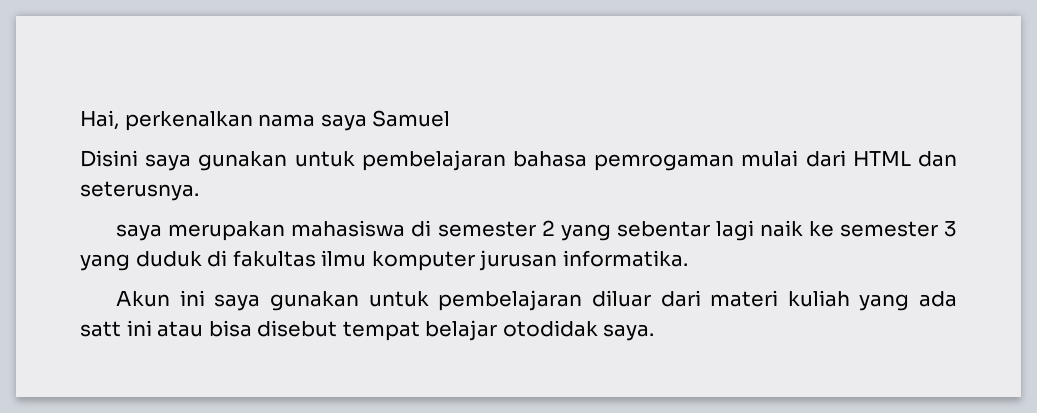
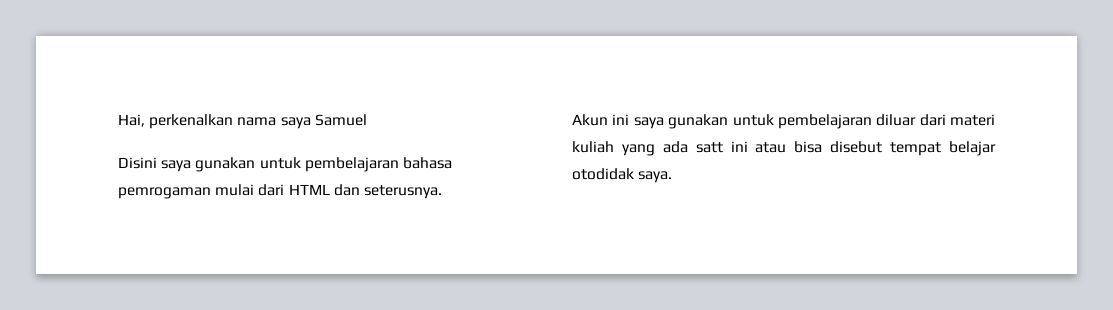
[116,220,958,241] [80,250,688,271] // saya merupakan mahasiswa di semester 2 yang sebentar lagi naik ke semester 3 yang duduk di fakultas ilmu komputer jurusan informatika. -> (442, 192) none

